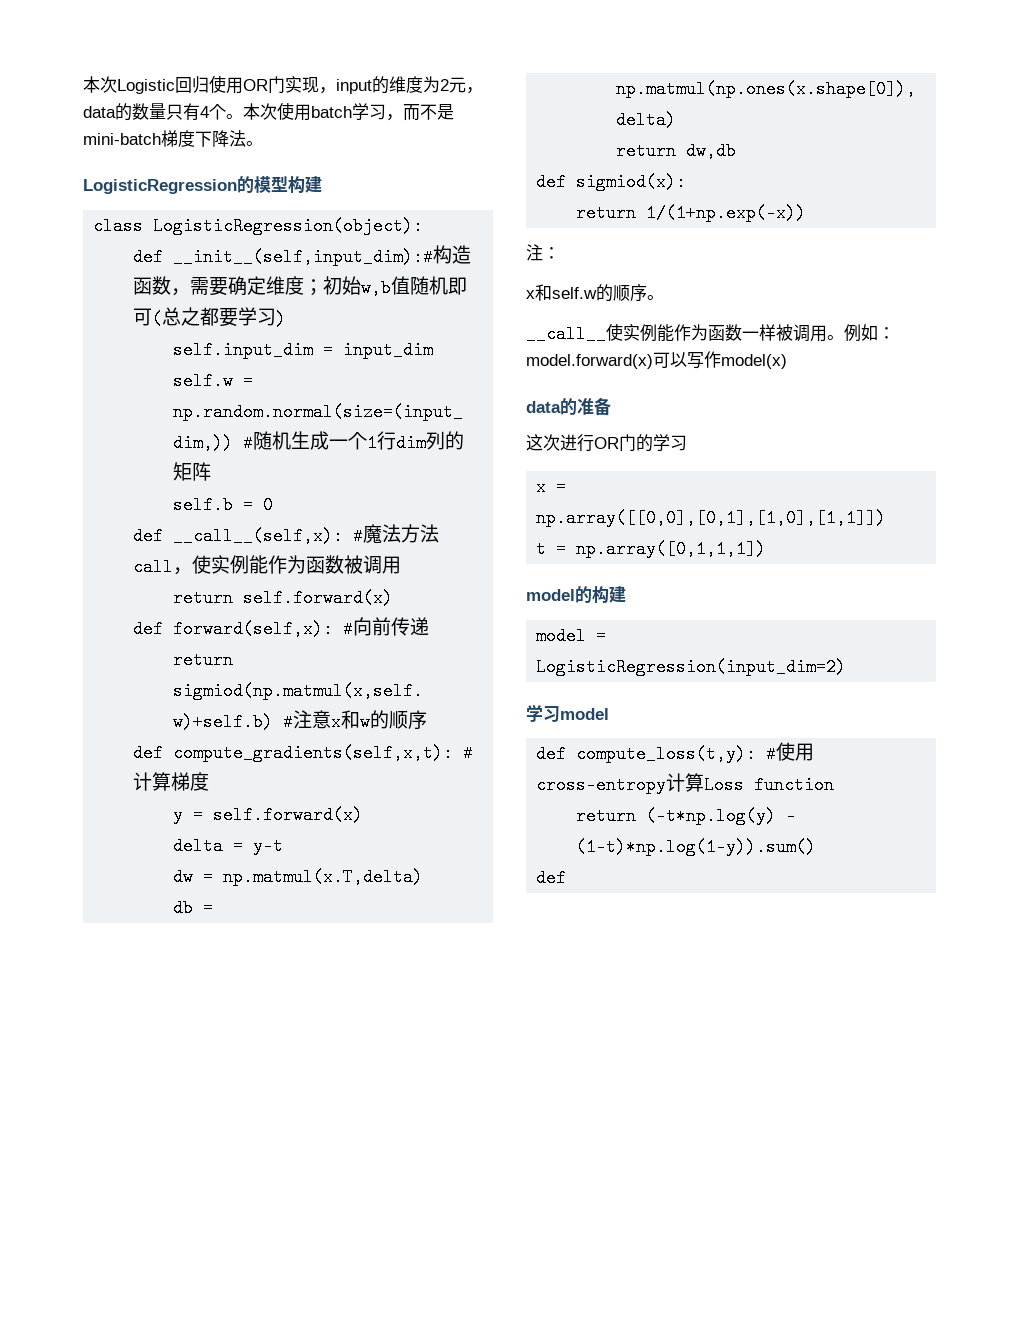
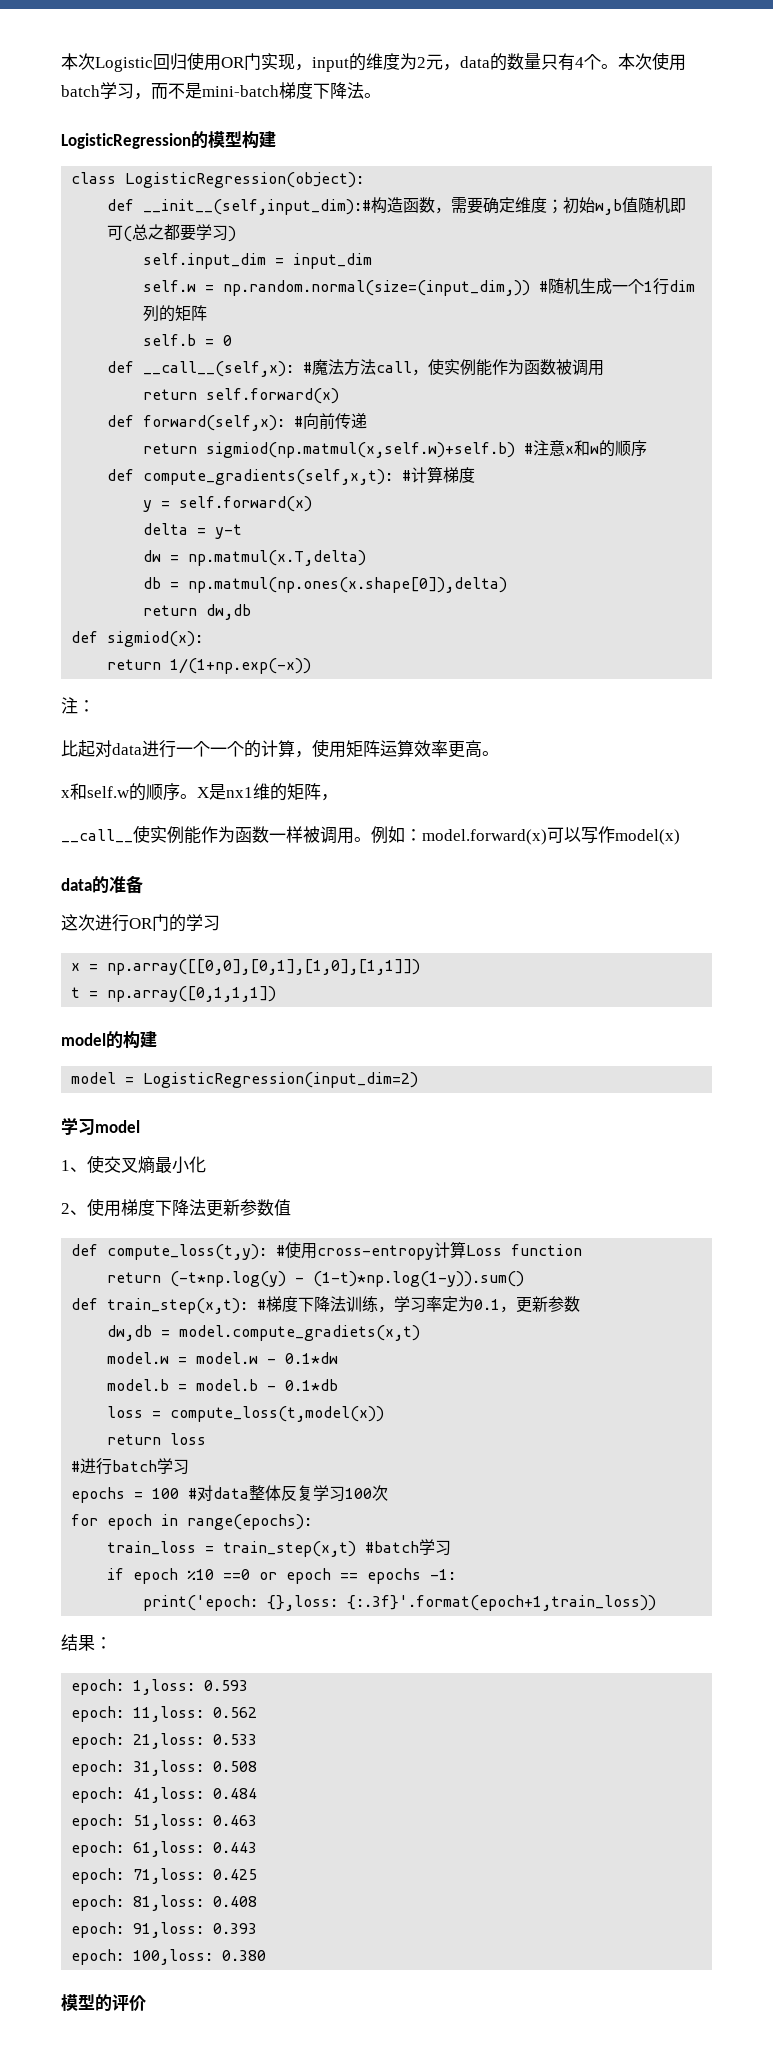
(560, 253) none -> [61,739,499,758] // 比起对data进行一个一个的计算，使用矩阵运算效率更高。
(664, 297) none -> [197,783,338,801] X是nx1维的矩阵，
(609, 714) none -> [61,1155,206,1174] [61,1198,291,1217] // 1、使交叉熵最小化 // 2、使用梯度下降法更新参数值
(567, 878) none -> [107,1296,581,1314] [107,1325,421,1341] [107,1352,339,1364] [107,1379,339,1391] [107,1406,385,1422] [107,1433,207,1445] [71,1458,190,1475] [71,1485,389,1503] [71,1514,313,1530] [107,1539,452,1557] [107,1568,457,1584] [143,1595,657,1611] [61,1634,112,1651] [71,1679,249,1695] [71,1706,258,1722] [71,1733,258,1749] [71,1760,258,1776] [71,1787,258,1803] [71,1814,258,1830] [71,1841,258,1857] [71,1868,258,1884] [71,1895,258,1911] [71,1922,258,1938] [71,1949,267,1965] [61,1994,146,2011] train_step(x,t): #梯度下降法训练，学习率定为0.1，更新参数 // dw,db = model.compute_gradiets(x,t) // model.w = model.w - 0.1*dw // model.b = model.b - 0.1*db // loss = compute_loss(t,model(x)) // return loss // #进行batch学习 // epochs = 100 #对data整体反复学习100次 // for epoch in range(epochs): // train_loss = train_step(x,t) #batch学习 // if epoch %10 ==0 or epoch == epochs -1: // print('epoch: {},loss: {:.3f}'.format(epoch+1,train_loss)) // 结果： // epoch: 1,loss: 0.593 // epoch: 11,loss: 0.562 // epoch: 21,loss: 0.533 // epoch: 31,loss: 0.508 // epoch: 41,loss: 0.484 // epoch: 51,loss: 0.463 // epoch: 61,loss: 0.443 // epoch: 71,loss: 0.425 // epoch: 81,loss: 0.408 // epoch: 91,loss: 0.393 // epoch: 100,loss: 0.380 // 模型的评价

